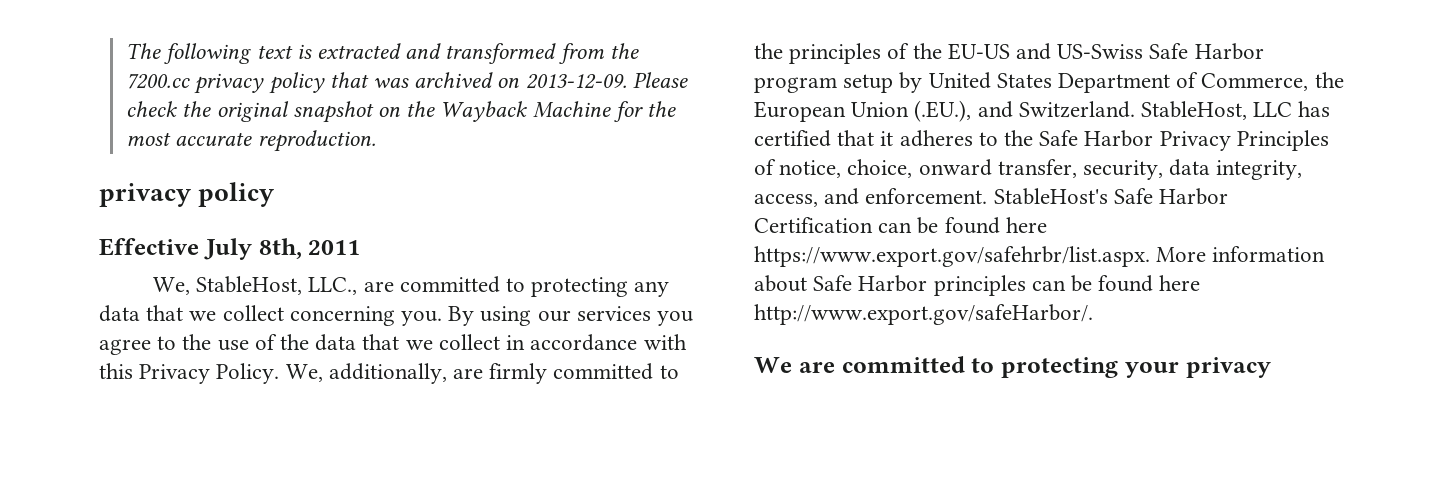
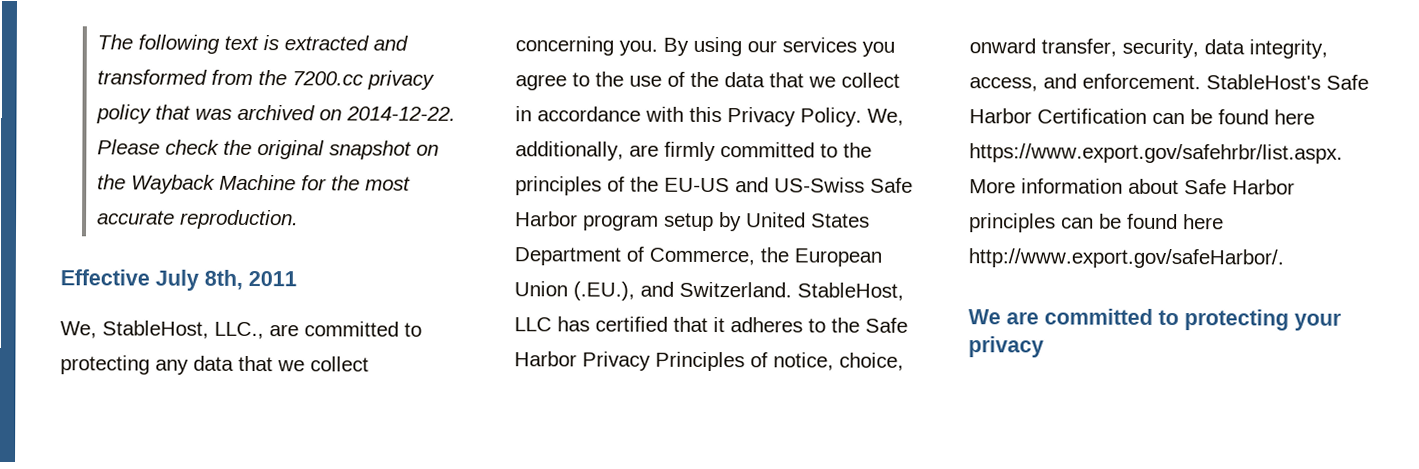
[525,73,627,89] 2013-12-09. -> [345,106,456,121] 2014-12-22.
[99,182,275,207] // privacy policy -> (299, 219) none

